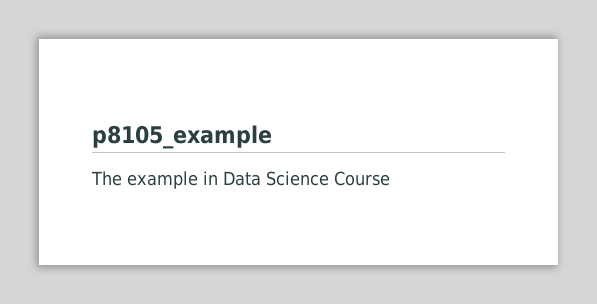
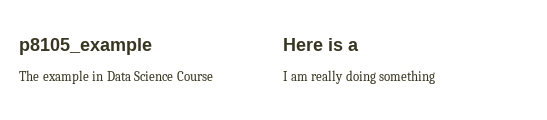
(390, 178) none -> [283,38,359,51] [283,70,436,84] // Here is a // I am really doing something

